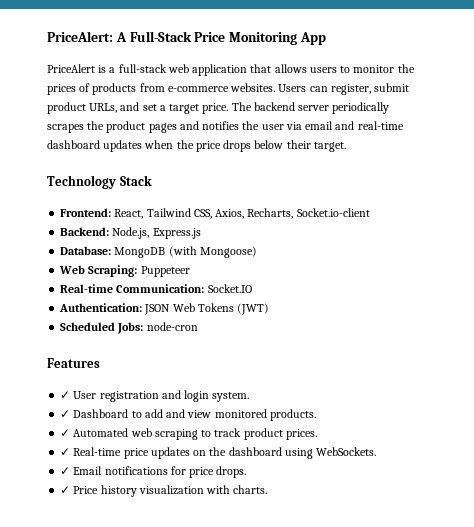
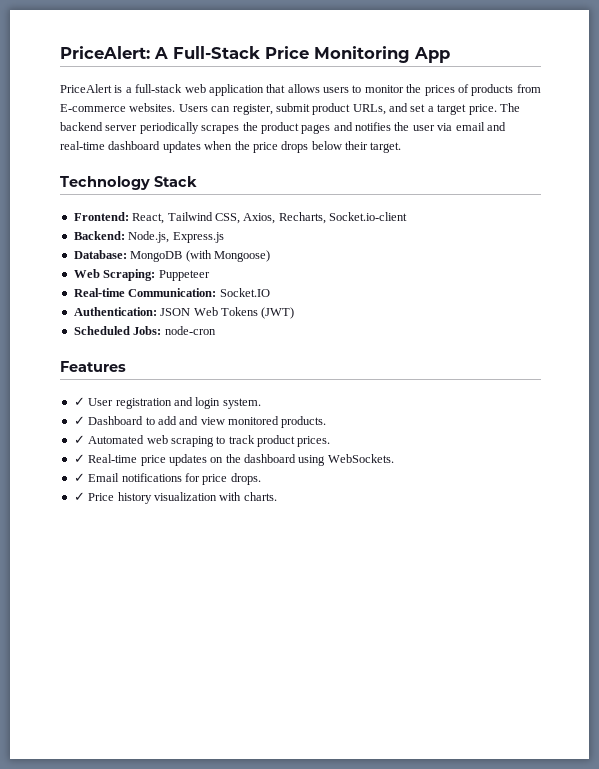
[167,86,229,92] e-commerce -> [60,104,126,112] E-commerce

